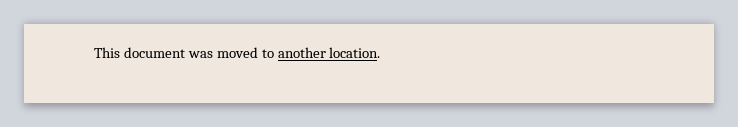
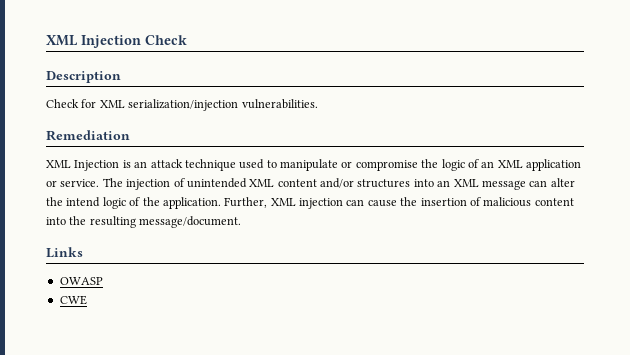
[94,47,381,58] This document was moved to another location. -> [46,35,187,48] [46,71,121,83] [46,99,318,111] [46,130,130,141] [46,159,581,171] [46,178,575,190] [46,197,574,209] [46,216,242,228] [46,247,83,258] [59,277,103,285] [59,295,87,305] XML Injection Check // Description // Check for XML serialization/injection vulnerabilities. // Remediation // XML Injection is an attack technique used to manipulate or compromise the logic of an XML application or service. The injection of unintended XML content and/or structures into an XML message can alter the intend logic of the application. Further, XML injection can cause the insertion of malicious content into the resulting message/document. // Links // OWASP // CWE

